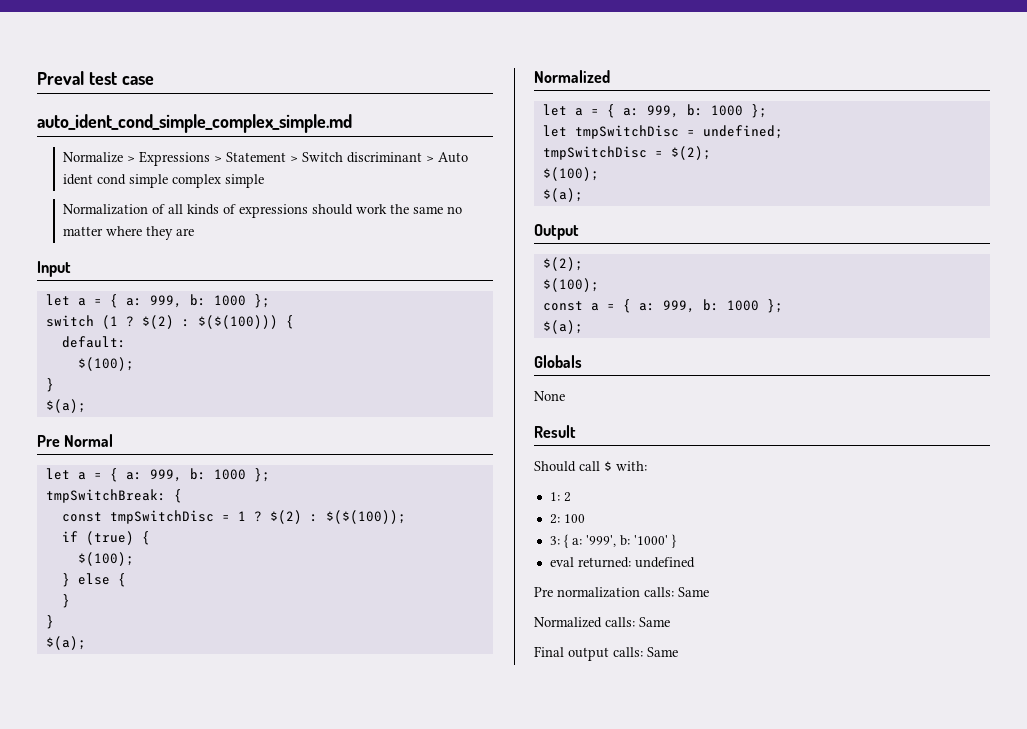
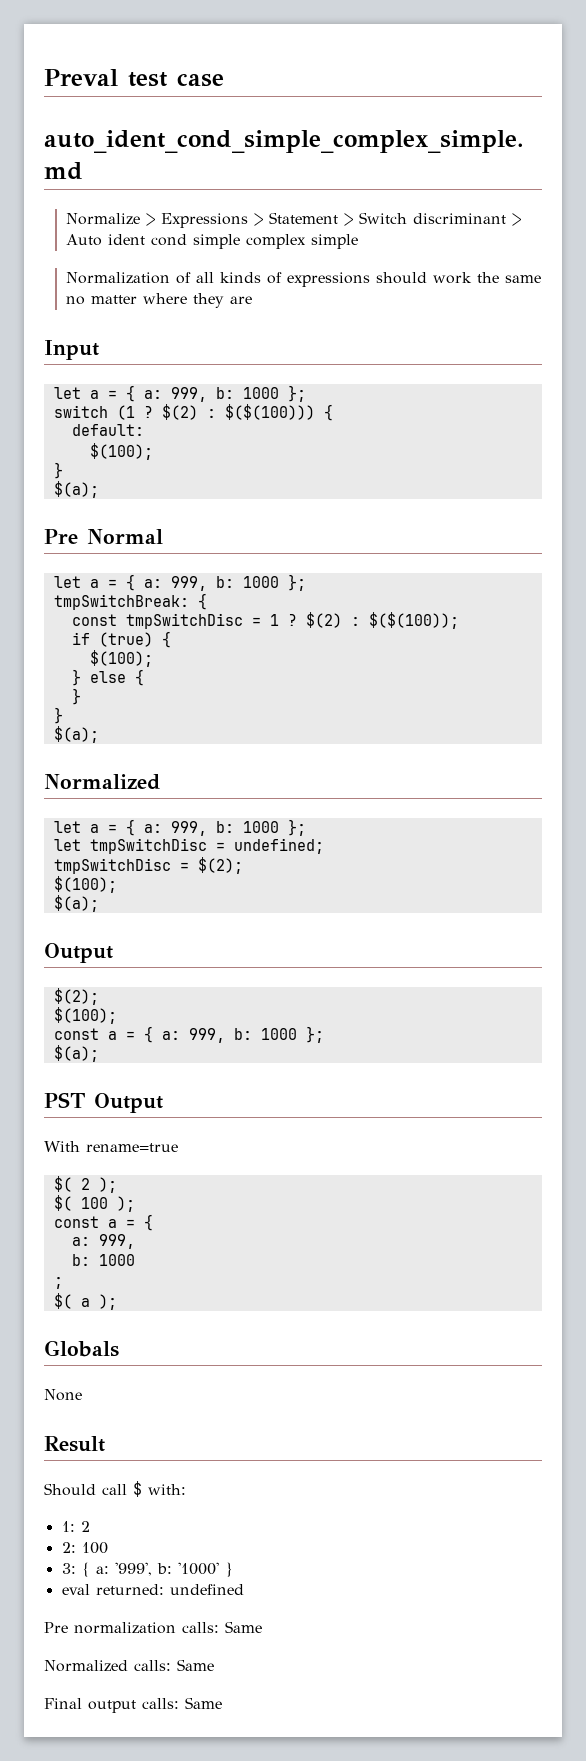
(583, 327) none -> [44,1092,163,1113] [44,1141,178,1152] [53,1176,117,1193] [53,1195,135,1212] [53,1214,153,1231] [71,1234,135,1249] [71,1254,135,1266] [53,1277,63,1289] [53,1293,117,1310] // PST Output // With rename=true // $( 2 ); // $( 100 ); // const a = { // a: 999, // b: 1000 // ; // $( a );

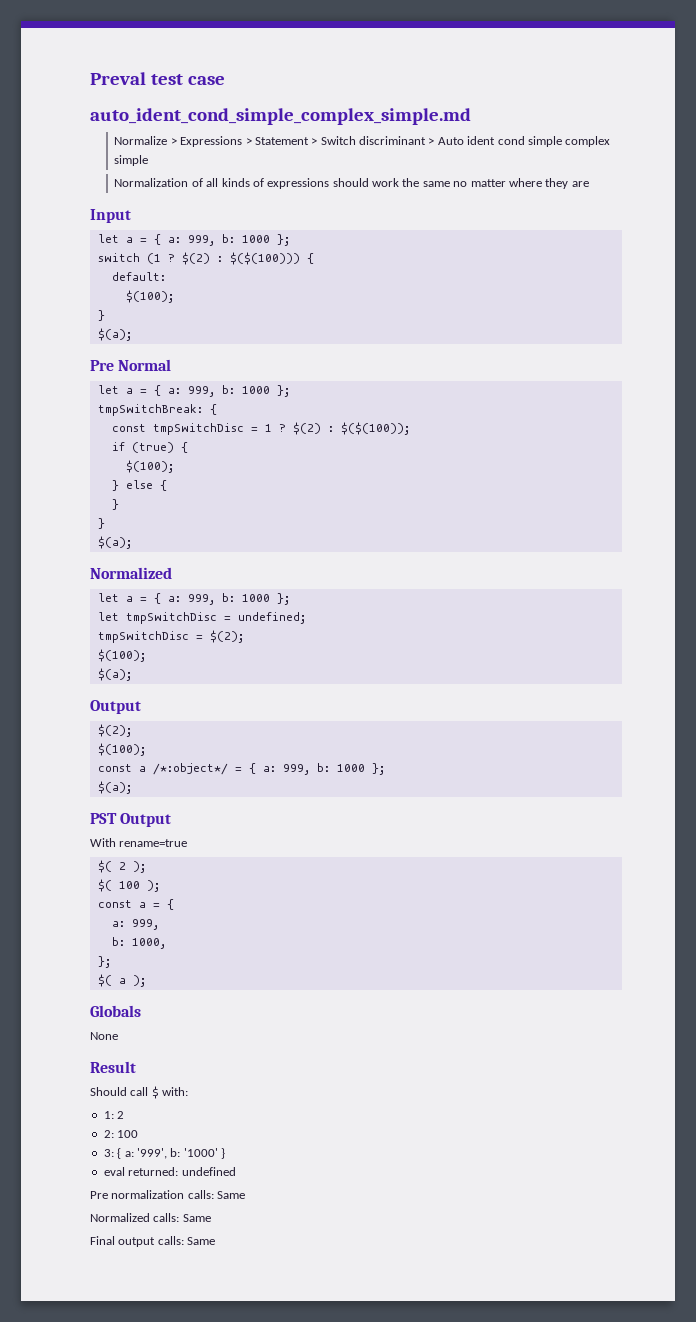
(117, 1035) none -> [152,763,228,775] /*:object*/
[98,1254,135,1266] [53,1277,63,1289] 1000 // ; -> [131,938,166,949] [97,956,111,968] 1000, // };

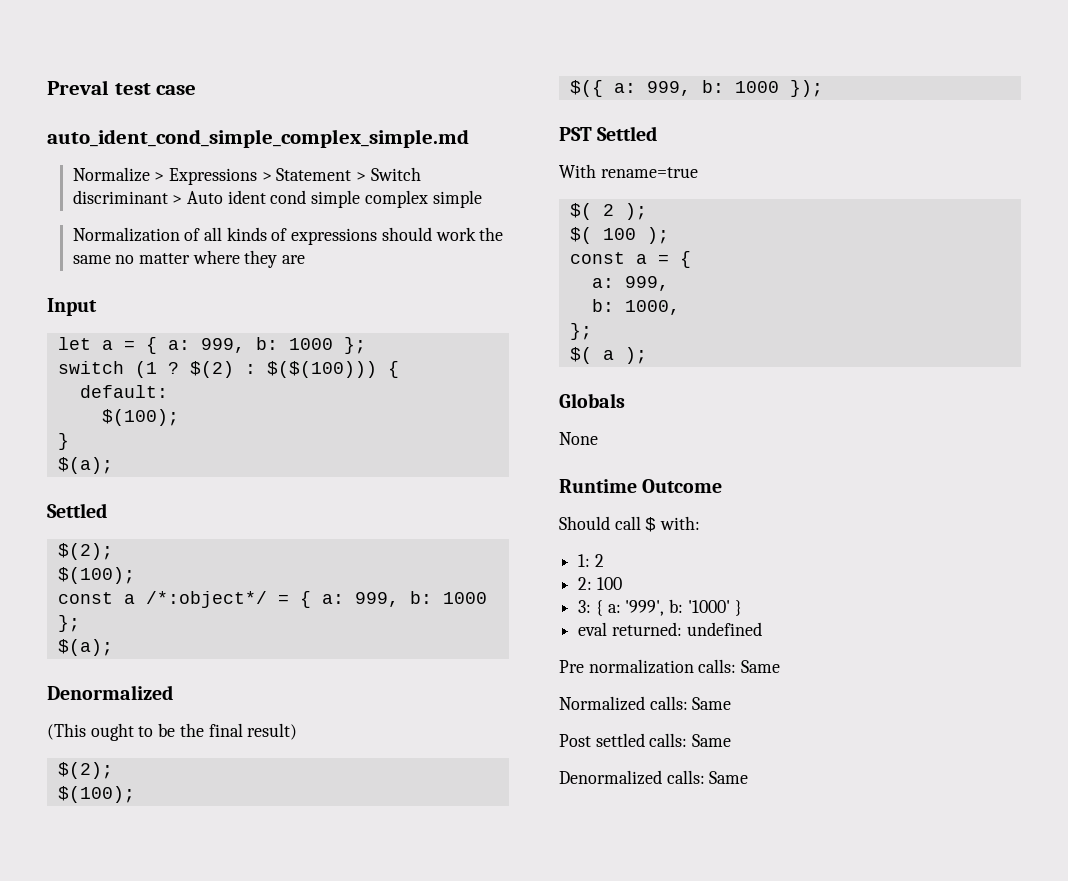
[90,359,172,371] [97,385,290,397] [97,404,217,416] [111,422,410,435] [111,442,188,453] [125,460,174,473] [111,480,167,491] [111,499,119,510] [97,518,105,529] [97,536,132,549] [90,567,172,579] [97,593,290,605] [97,612,306,624] [97,630,244,643] [97,649,146,662] [97,668,132,681] [90,700,141,714] Pre Normal // let a = { a: 999, b: 1000 }; // tmpSwitchBreak: { // const tmpSwitchDisc = 1 ? $(2) : $($(100)); // if (true) { // $(100); // } else { // } // } // $(a); // Normalized // let a = { a: 999, b: 1000 }; // let tmpSwitchDisc = undefined; // tmpSwitchDisc = $(2); // $(100); // $(a); // Output -> [47,503,107,518] Settled
(132, 787) none -> [47,685,173,700] [47,723,298,741] [57,762,113,779] [57,786,135,803] [569,80,823,97] // Denormalized // (This ought to be the final result) // $(2); // $(100); // $({ a: 999, b: 1000 });
[120,813,172,827] Output -> [597,126,658,141] Settled
[90,1061,136,1073] Result -> [559,479,723,493] Runtime Outcome
[90,1236,216,1247] Final output calls: Same -> [559,733,732,747] [559,770,749,785] Post settled calls: Same // Denormalized calls: Same

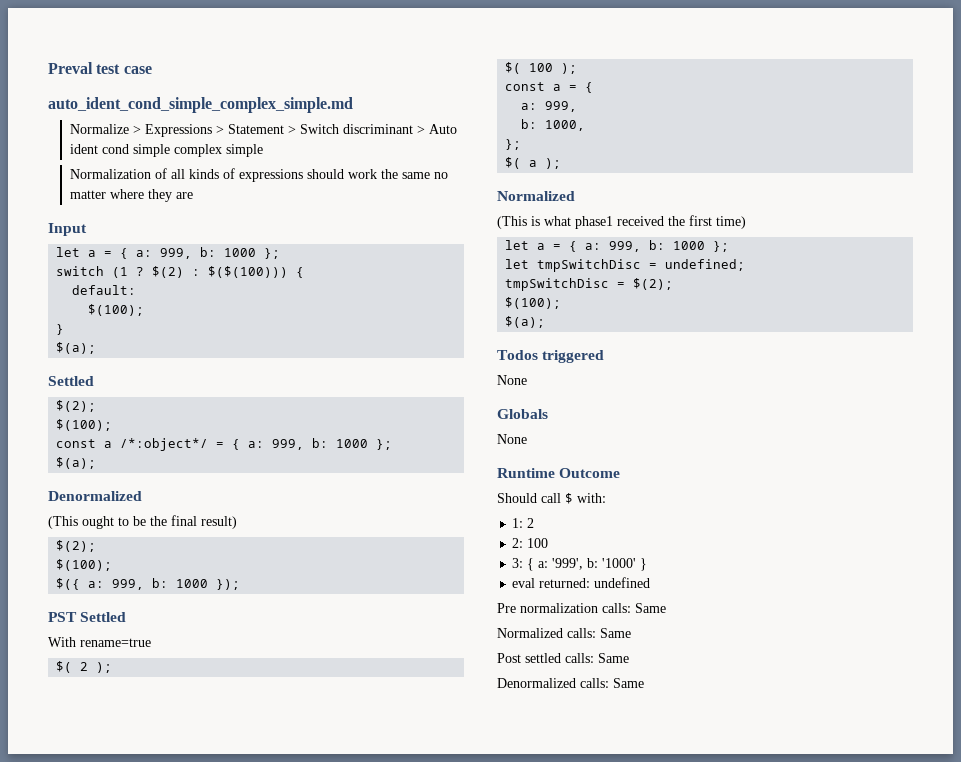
(647, 355) none -> [497,191,575,201] [497,215,746,229] [505,240,730,252] [505,259,746,272] [505,278,674,291] [505,297,562,309] [505,316,546,328] [497,350,605,363] [497,375,527,385] // Normalized // (This is what phase1 received the first time) // let a = { a: 999, b: 1000 }; // let tmpSwitchDisc = undefined; // tmpSwitchDisc = $(2); // $(100); // $(a); // Todos triggered // None

